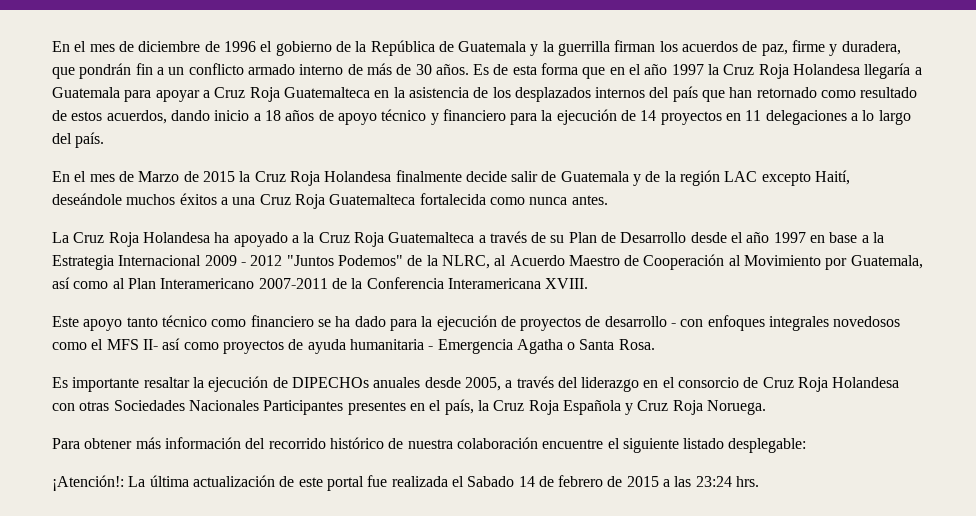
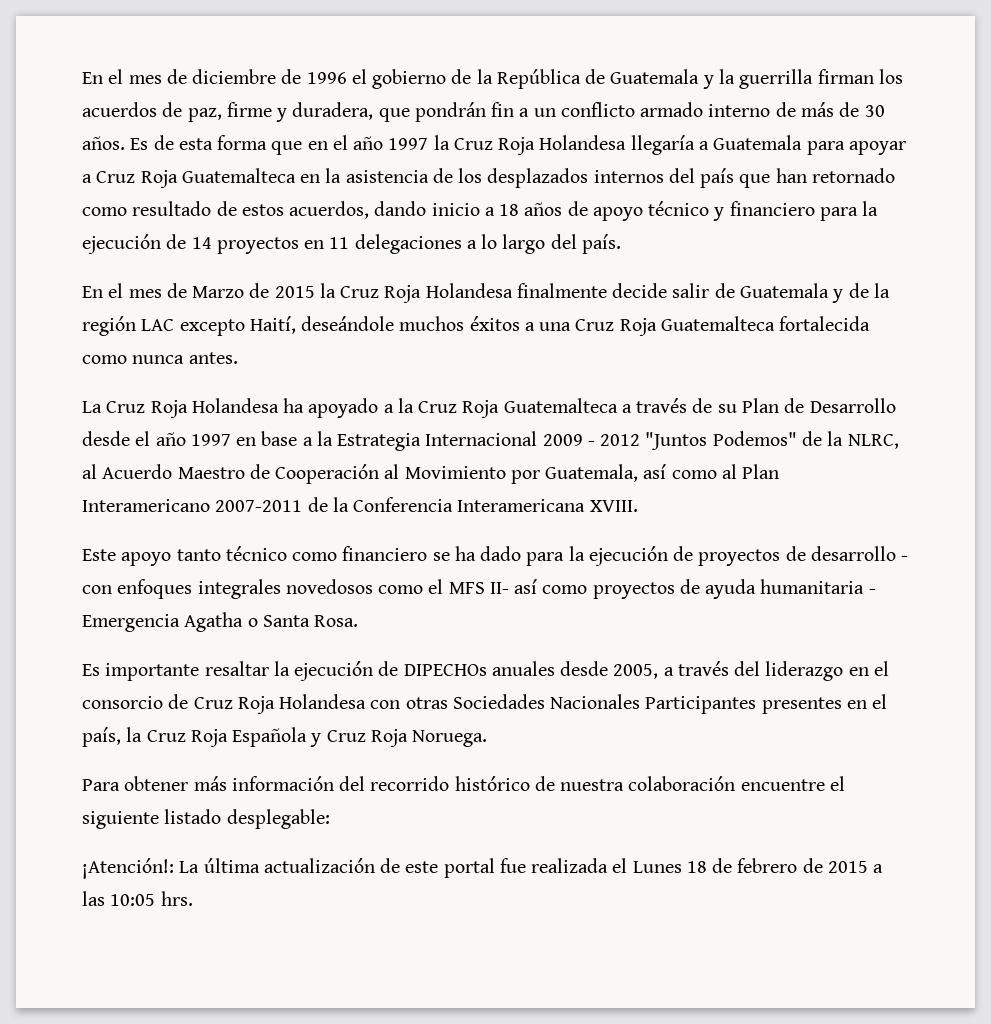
[467,476,535,487] Sabado 14 -> [632,861,707,873] Lunes 18
[695,476,732,487] 23:24 -> [110,894,156,906] 10:05

